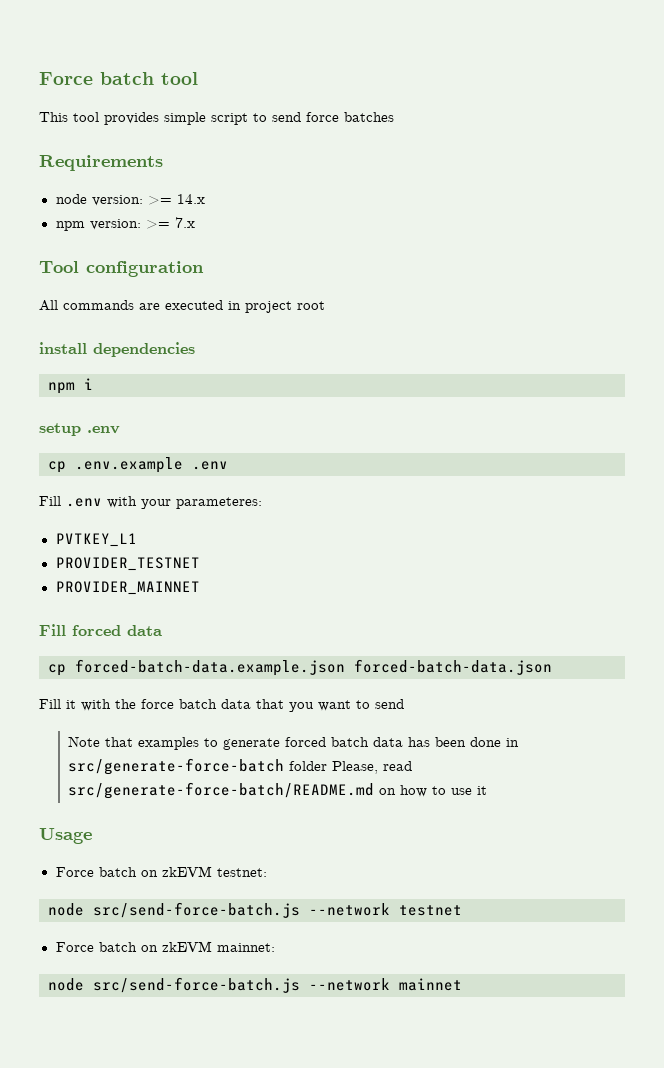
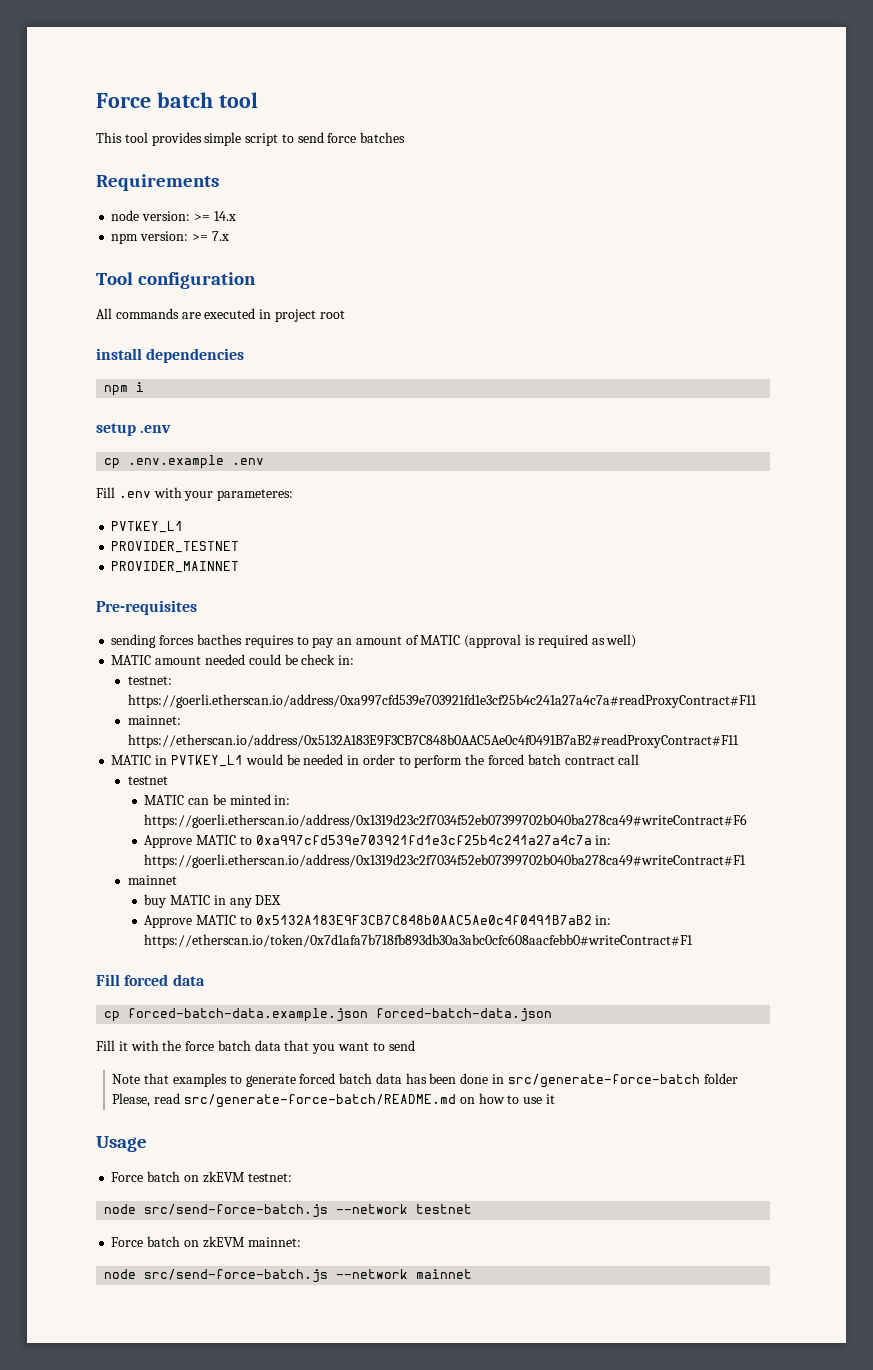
(200, 588) none -> [96,600,197,615] [111,634,637,648] [111,654,355,665] [127,676,172,685] [127,694,757,708] [127,715,181,725] [127,734,739,748] [111,754,640,768] [127,776,168,785] [144,794,291,805] [144,814,748,828] [144,835,612,848] [144,854,747,868] [127,875,177,885] [144,894,282,908] [144,915,612,928] [144,934,694,948] // Pre-requisites // sending forces bacthes requires to pay an amount of MATIC (approval is required as well) // MATIC amount needed could be check in: // testnet: https://goerli.etherscan.io/address/0xa997cfd539e703921fd1e3cf25b4c241a27a4c7a#readProxyContract#F11 // mainnet: https://etherscan.io/address/0x5132A183E9F3CB7C848b0AAC5Ae0c4f0491B7aB2#readProxyContract#F11 // MATIC in PVTKEY_L1 would be needed in order to perform the forced batch contract call // testnet // MATIC can be minted in: https://goerli.etherscan.io/address/0x1319d23c2f7034f52eb07399702b040ba278ca49#writeContract#F6 // Approve MATIC to 0xa997cfd539e703921fd1e3cf25b4c241a27a4c7a in: https://goerli.etherscan.io/address/0x1319d23c2f7034f52eb07399702b040ba278ca49#writeContract#F1 // mainnet // buy MATIC in any DEX // Approve MATIC to 0x5132A183E9F3CB7C848b0AAC5Ae0c4f0491B7aB2 in: https://etherscan.io/token/0x7d1afa7b718fb893db30a3abc0cfc608aacfebb0#writeContract#F1

